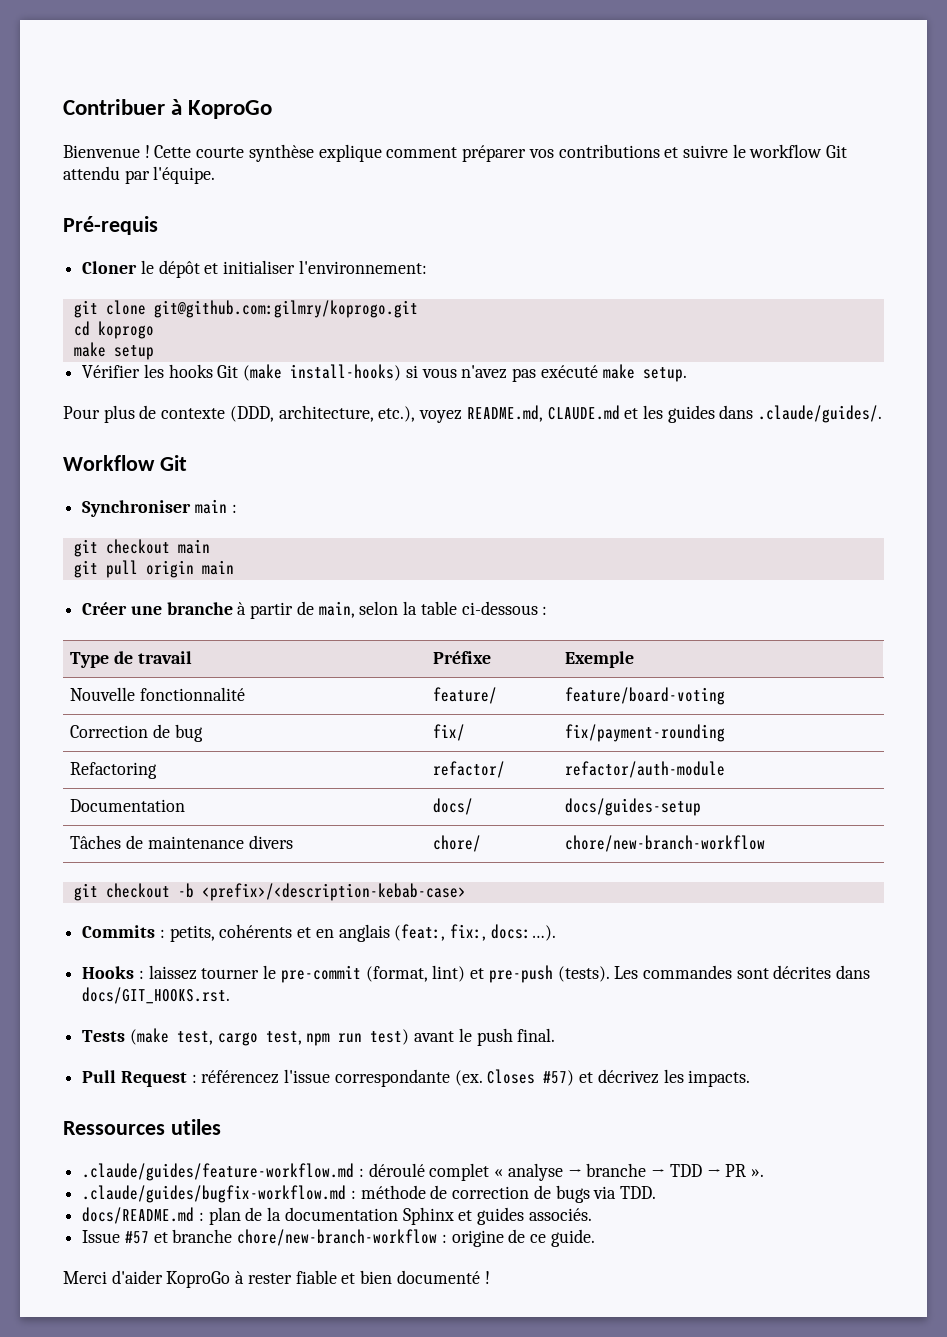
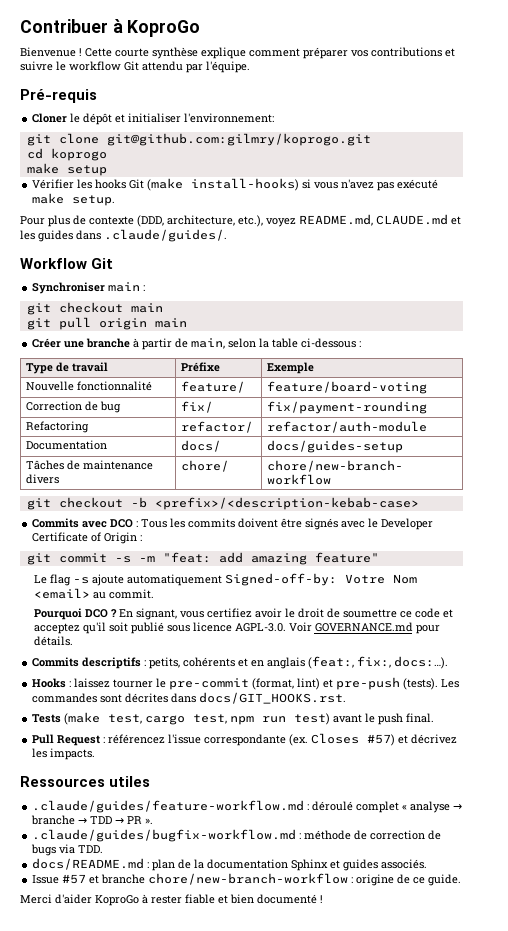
(156, 931) none -> [82,518,434,530] [32,532,143,544] [26,552,379,565] [33,573,417,586] [33,588,154,599] [33,608,453,620] [33,622,440,634] [33,636,73,646] [32,657,142,669] avec DCO : Tous les commits doivent être signés avec le Developer Certificate of Origin : // git commit -s -m "feat: add amazing feature" // Le flag -s ajoute automatiquement Signed-off-by: Votre Nom <email> au commit. // Pourquoi DCO ? En signant, vous certifiez avoir le droit de soumettre ce code et acceptez qu'il soit publié sous licence AGPL-3.0. Voir GOVERNANCE.md pour détails. // Commits descriptifs

